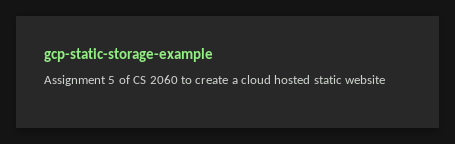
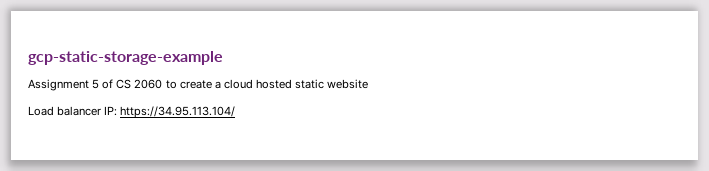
(386, 79) none -> [28,106,236,118] // Load balancer IP: https://34.95.113.104/

